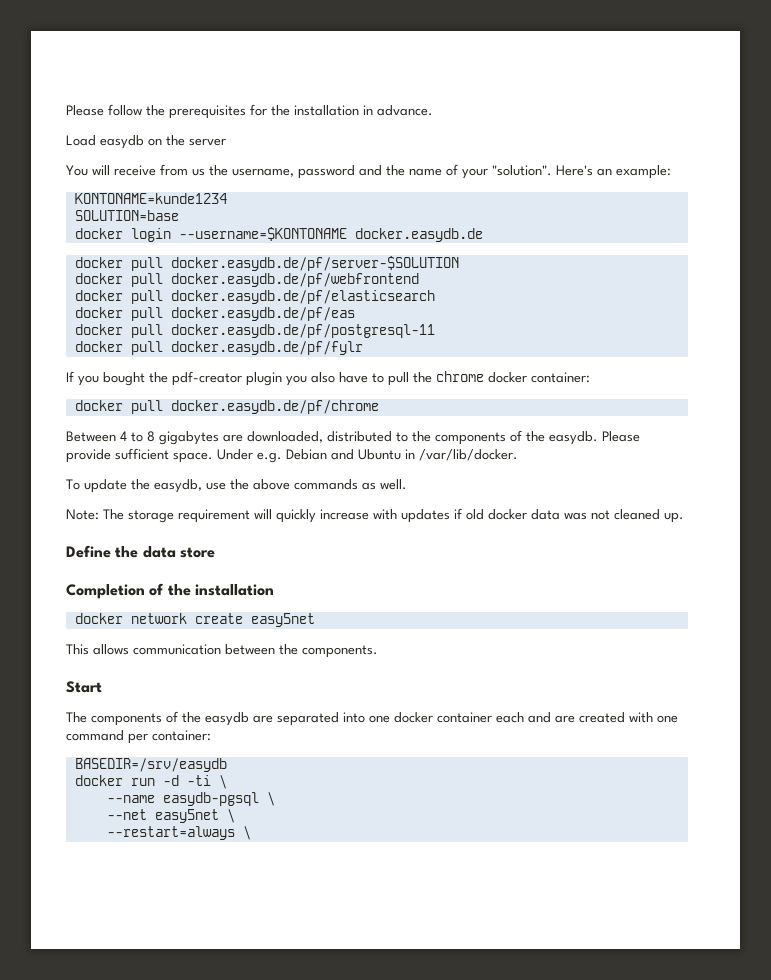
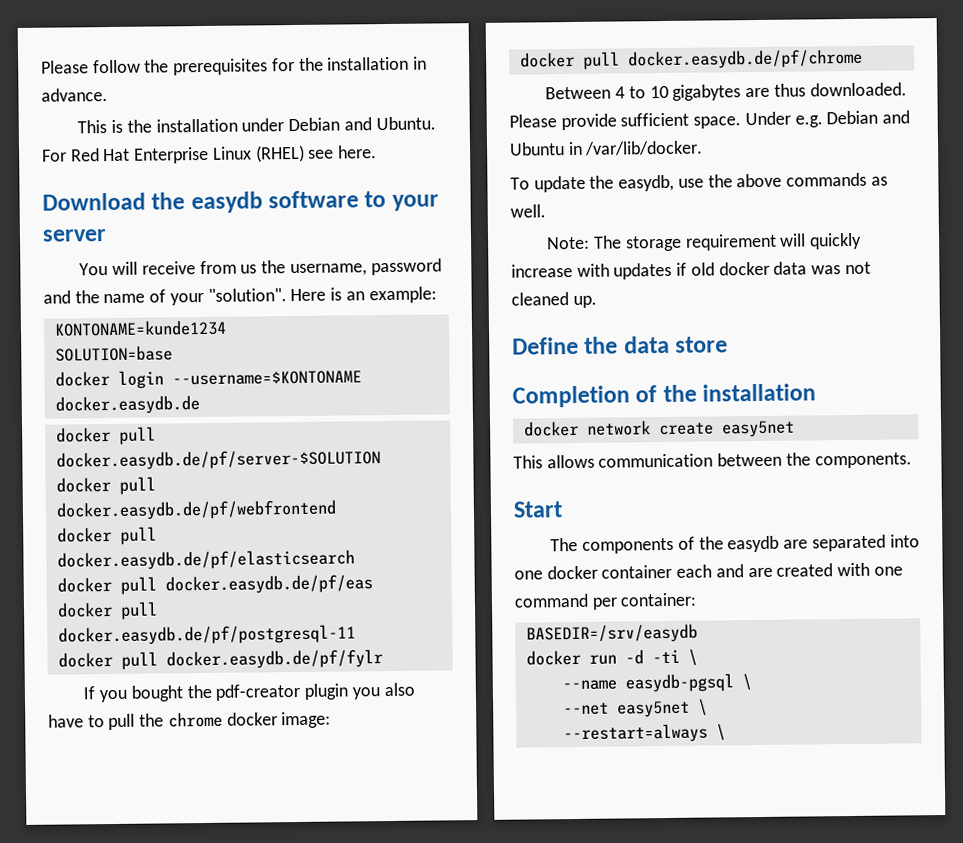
[66,135,185,149] Load easydb on the -> [77,116,436,134] [42,144,378,164] [42,190,439,214] This is the installation under Debian and Ubuntu. For Red Hat Enterprise Linux (RHEL) see here. // Download the easydb software to your
[556,165,593,176] Here's -> [290,287,343,302] Here is
[531,372,590,383] container: -> [281,711,332,729] image:
[147,431,155,442] 8 -> [649,85,669,99] 10
[247,430,598,445] downloaded, distributed to the components of the easydb. -> [773,82,907,97] thus downloaded.

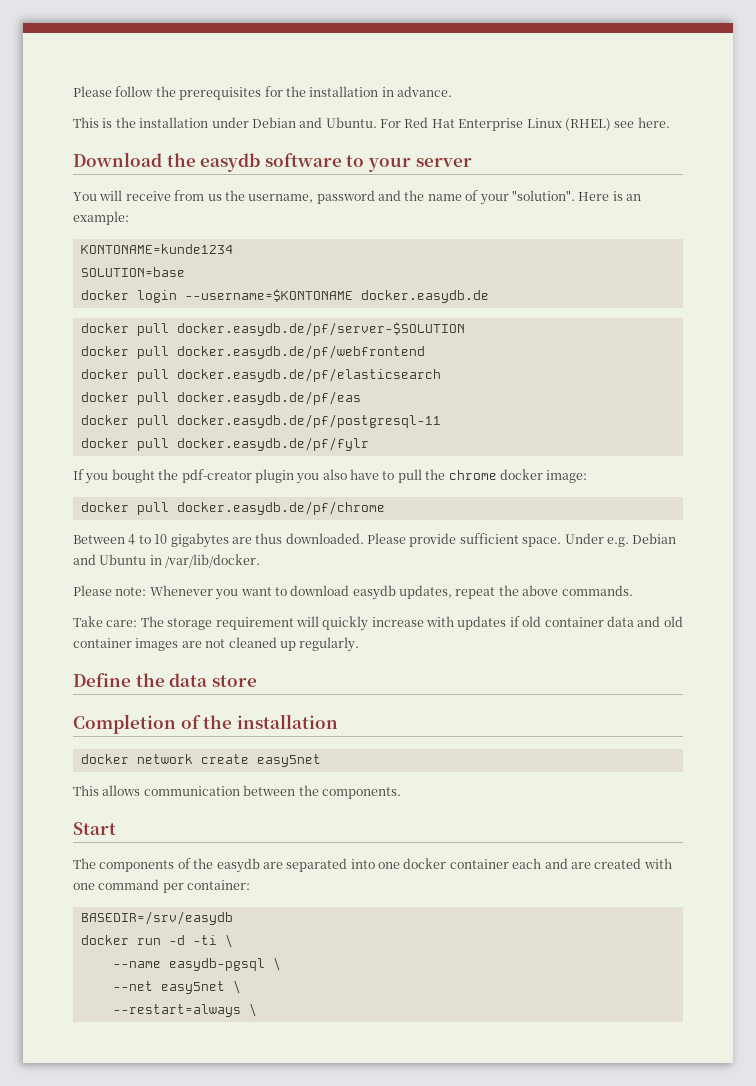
[510,172,888,193] [510,204,546,218] [547,236,591,250] To update the easydb, use the above commands as well. // Note: -> [73,585,633,600] [73,616,138,627] Please note: Whenever you want to download easydb updates, repeat the above commands. // Take care:
[718,261,871,276] [511,292,597,309] docker data was not cleaned up. -> [544,616,683,627] [73,637,360,652] container data and old container images are not cleaned up regularly.

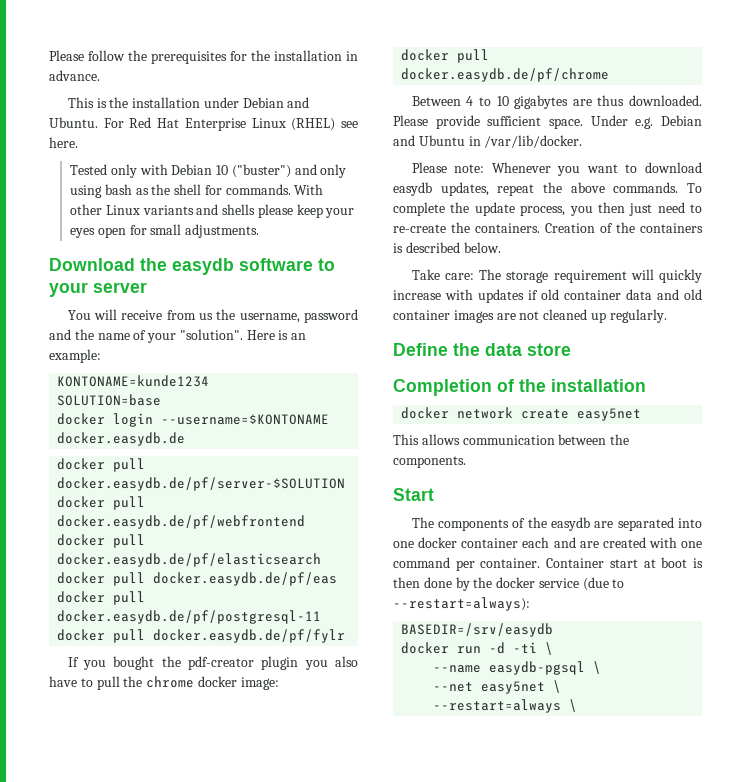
(670, 122) none -> [70,164,347,178] [70,184,324,198] [70,204,355,218] [70,224,260,238] // Tested only with Debian 10 ("buster") and only using bash as the shell for commands. With other Linux variants and shells please keep your eyes open for small adjustments.
(633, 590) none -> [687,183,702,193] [393,202,702,216] [393,222,703,233] [393,242,501,253] To complete the update process, you then just need to re-create the containers. Creation of the containers is described below.
[187,880,251,890] container: -> [480,557,703,568] [393,577,625,591] [393,597,530,611] container. Container start at boot is then done by the docker service (due to --restart=always):

